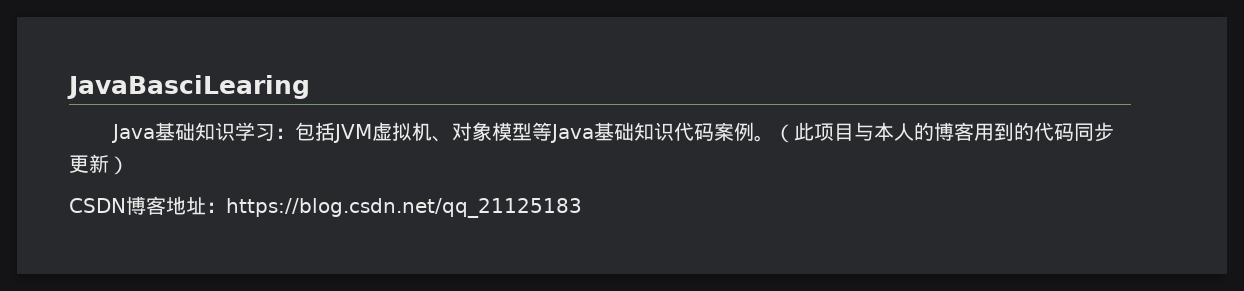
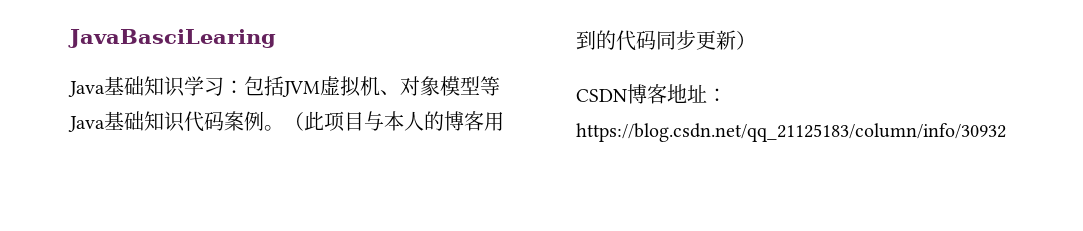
[226,198,582,218] https://blog.csdn.net/qq_21125183 -> [576,123,1006,142] https://blog.csdn.net/qq_21125183/column/info/30932

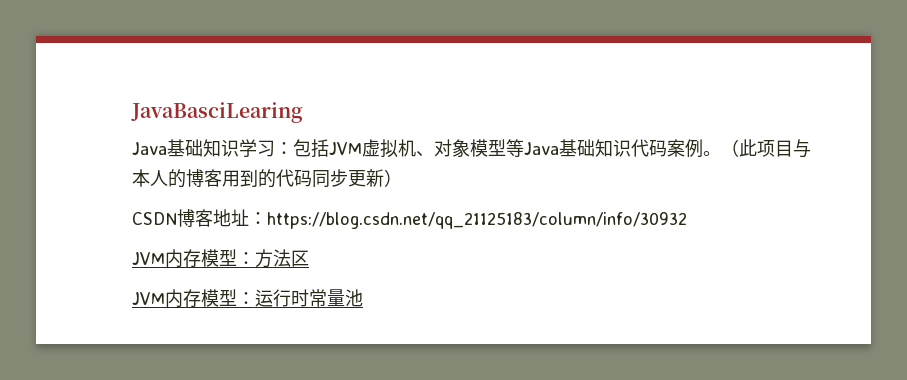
(1006, 132) none -> [132,249,309,268] [132,289,363,308] // JVM内存模型：方法区 // JVM内存模型：运行时常量池

